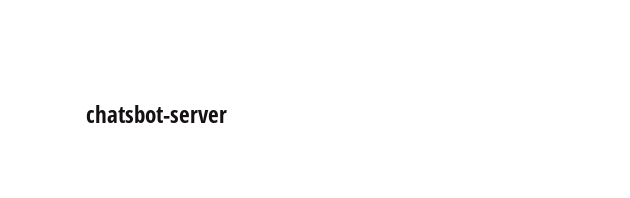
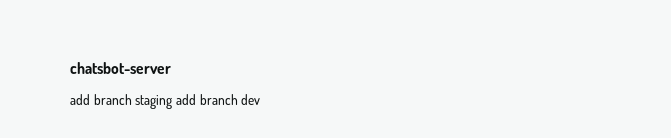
(227, 114) none -> [70,94,261,109] // add branch staging add branch dev

